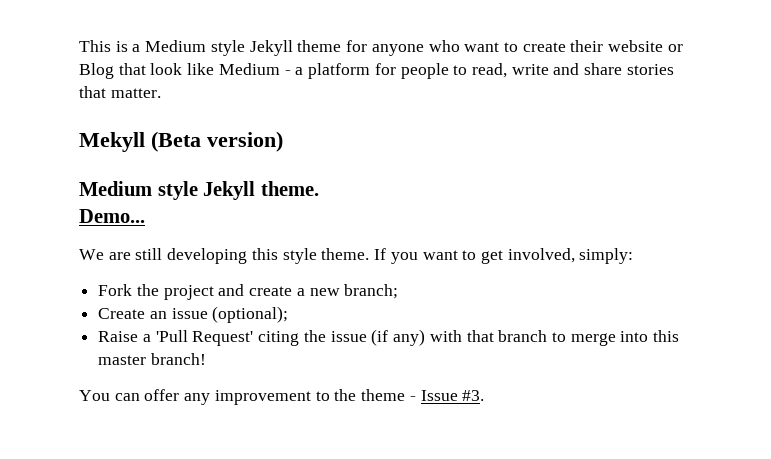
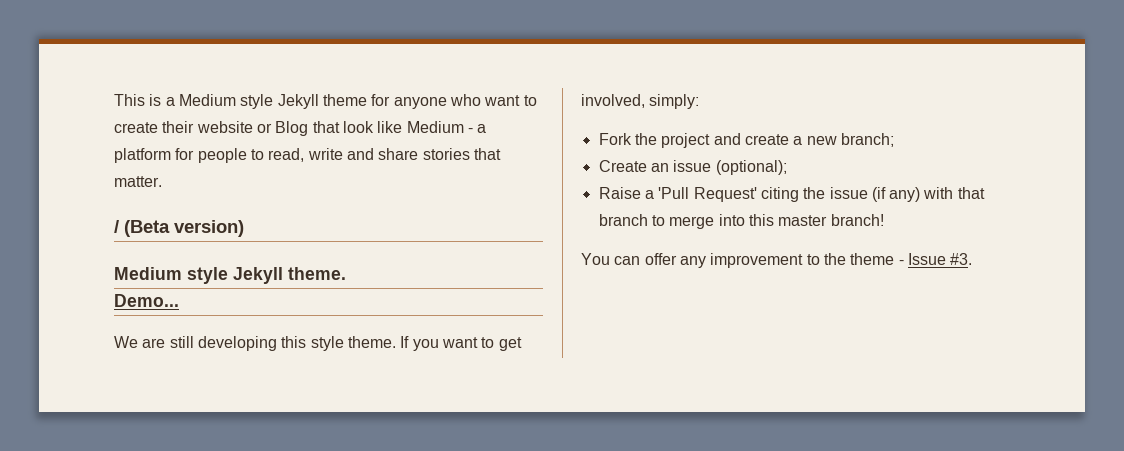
[79,132,145,152] Mekyll -> [114,220,119,233] /

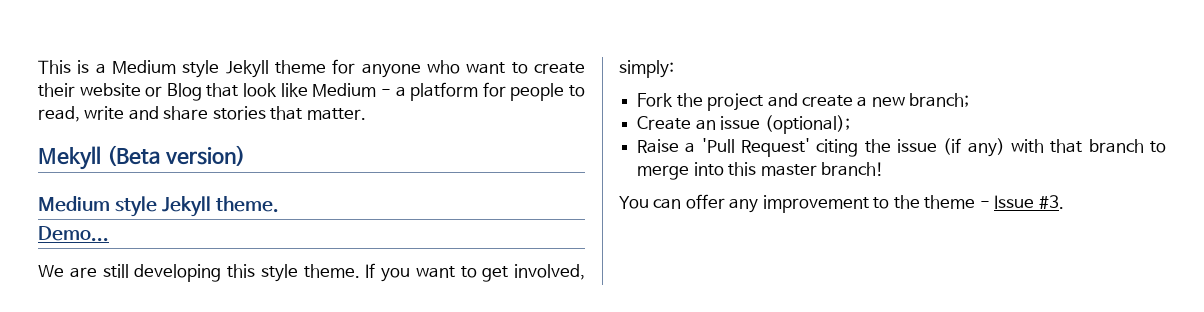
[114,220,119,233] / -> [38,146,101,170] Mekyll

